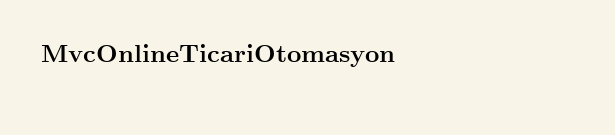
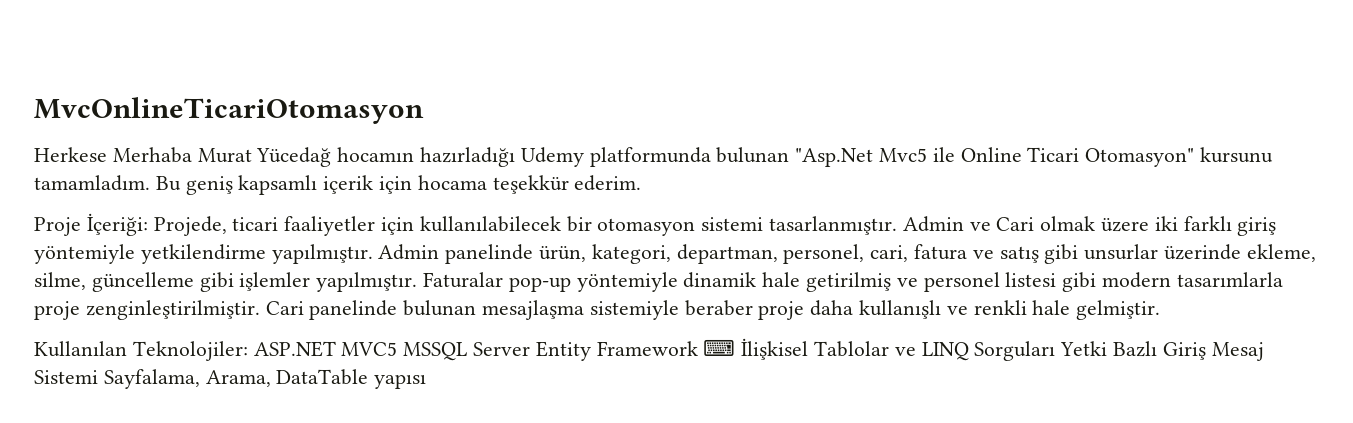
(395, 55) none -> [34,147,1274,167] [34,175,642,195] [34,213,1277,236] [34,244,1316,264] [34,272,1283,292] [34,300,1161,320] [34,338,1264,361] [34,369,427,389] // Herkese Merhaba Murat Yücedağ hocamın hazırladığı Udemy platformunda bulunan "Asp.Net Mvc5 ile Online Ticari Otomasyon" kursunu tamamladım. Bu geniş kapsamlı içerik için hocama teşekkür ederim. // Proje İçeriği: Projede, ticari faaliyetler için kullanılabilecek bir otomasyon sistemi tasarlanmıştır. Admin ve Cari olmak üzere iki farklı giriş yöntemiyle yetkilendirme yapılmıştır. Admin panelinde ürün, kategori, departman, personel, cari, fatura ve satış gibi unsurlar üzerinde ekleme, silme, güncelleme gibi işlemler yapılmıştır. Faturalar pop-up yöntemiyle dinamik hale getirilmiş ve personel listesi gibi modern tasarımlarla proje zenginleştirilmiştir. Cari panelinde bulunan mesajlaşma sistemiyle beraber proje daha kullanışlı ve renkli hale gelmiştir. // Kullanılan Teknolojiler: ASP.NET MVC5 MSSQL Server Entity Framework ⌨ İlişkisel Tablolar ve LINQ Sorguları Yetki Bazlı Giriş Mesaj Sistemi Sayfalama, Arama, DataTable yapısı

